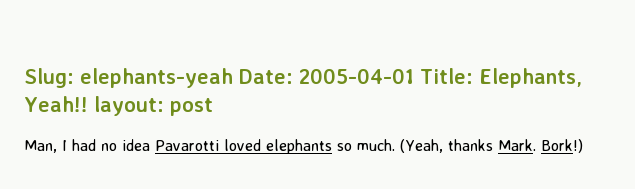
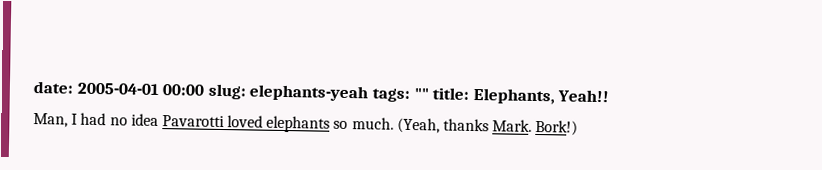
[24,68,473,88] Slug: elephants-yeah Date: 2005-04-01 Title: -> [33,81,470,102] date: 2005-04-01 00:00 slug: elephants-yeah tags: "" title:
[93,96,213,116] layout: post -> (610, 96) none

